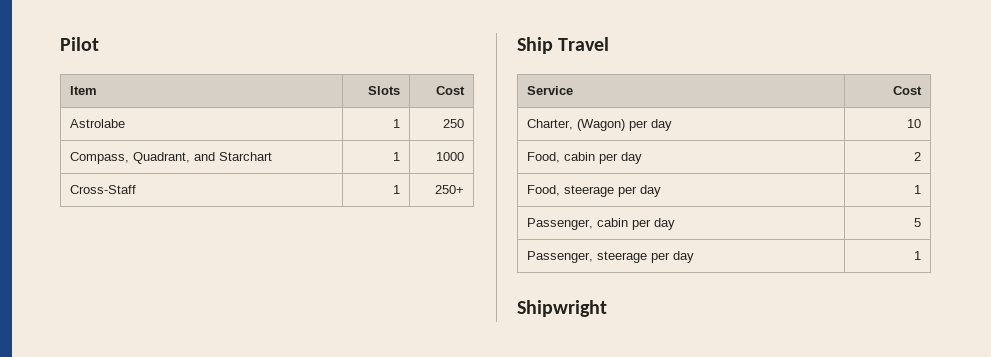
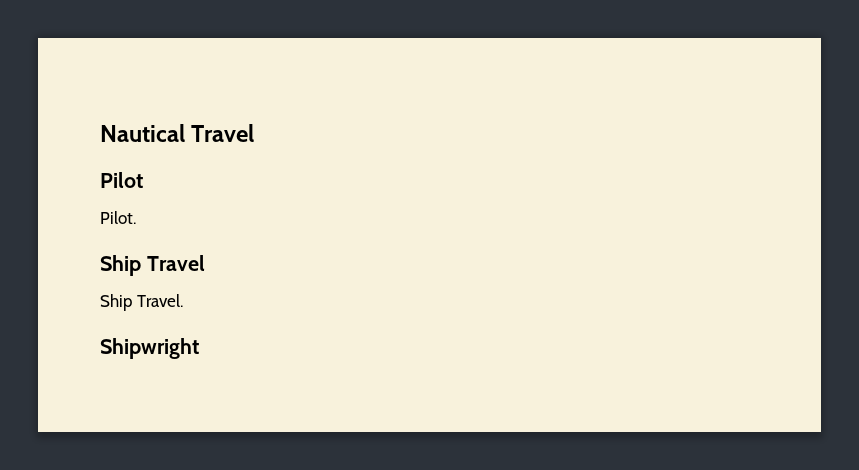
(60, 44) none -> [100,124,255,142] Nautical Travel //
[70,86,98,95] [367,86,400,95] [435,86,465,95] [70,119,126,128] [392,119,400,128] [442,119,464,128] [70,152,273,164] [392,152,400,161] [435,152,464,161] [70,185,137,194] [392,185,400,194] [434,185,464,194] [517,37,610,54] [527,86,574,95] [892,86,922,95] [527,119,673,131] [906,119,921,128] [527,152,643,164] [913,152,921,161] [527,185,662,197] [913,185,921,194] [527,218,676,230] [913,218,921,227] [527,251,695,263] [913,251,921,260] // Item | Slots | Cost // Astrolabe | 1 | 250 // Compass, Quadrant, and Starchart | 1 | 1000 // Cross-Staff | 1 | 250+ // Ship Travel // Service | Cost // Charter, (Wagon) per day | 10 // Food, cabin per day | 2 // Food, steerage per day | 1 // Passenger, cabin per day | 5 // Passenger, steerage per day | 1 -> [100,211,136,224] [100,255,205,276] [100,294,183,311] // Pilot. // Ship Travel // Ship Travel.

